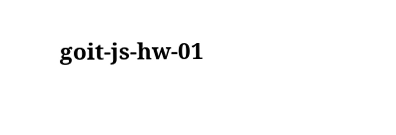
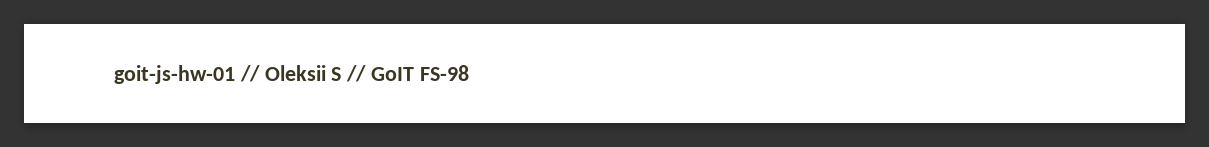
(204, 53) none -> [239,65,469,82] // Oleksii S // GoIT FS-98

